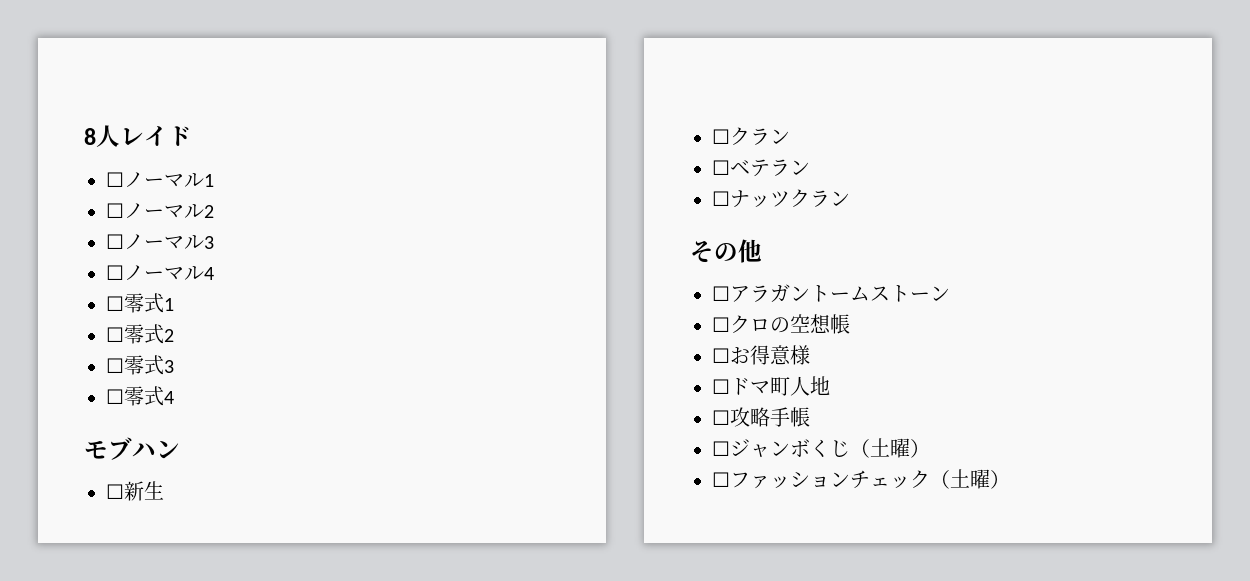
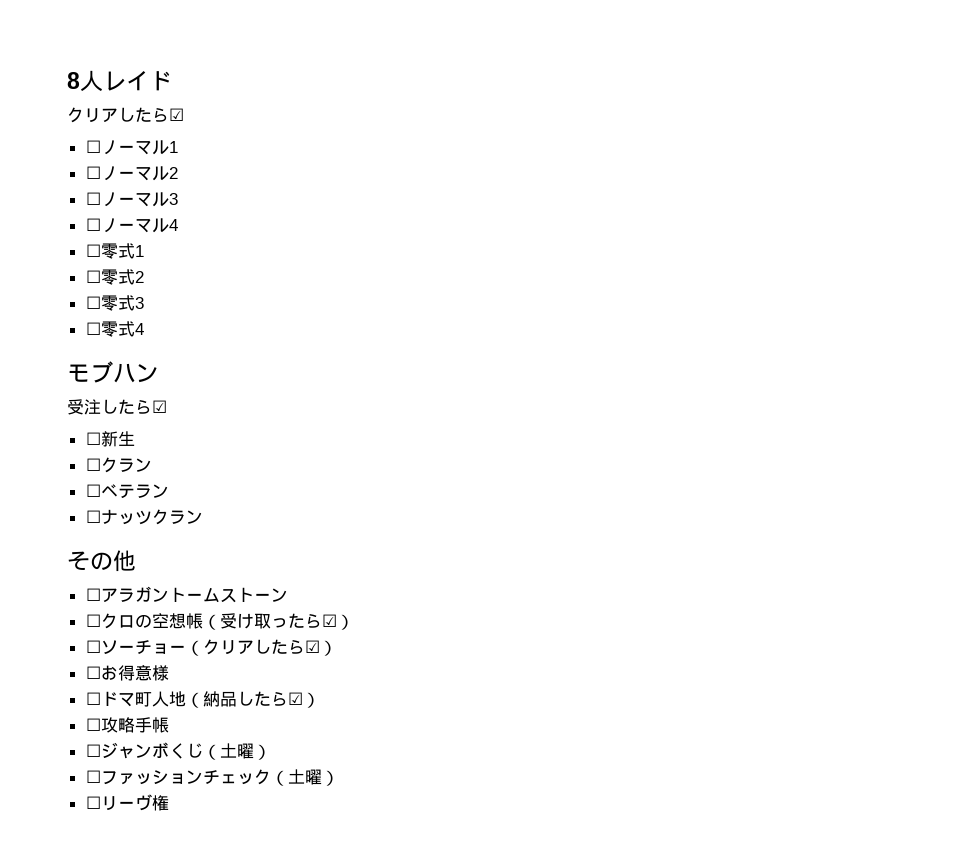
(192, 136) none -> [67,107,184,123] // クリアしたら☑
(180, 449) none -> [67,399,167,415] // 受注したら☑
(850, 324) none -> [202,613,354,630] [85,639,337,656] （受け取ったら☑） // ☐ソーチョー（クリアしたら☑）
(830, 385) none -> [185,691,320,708] （納品したら☑）
(1010, 479) none -> [85,794,169,811] // ☐リーヴ権

